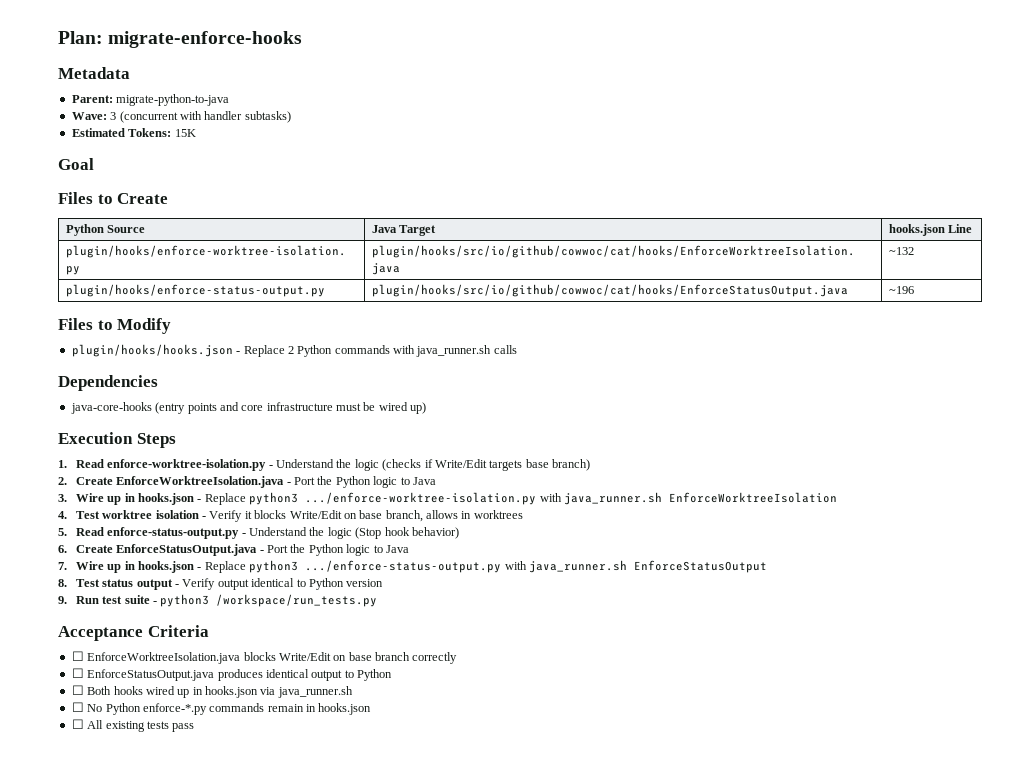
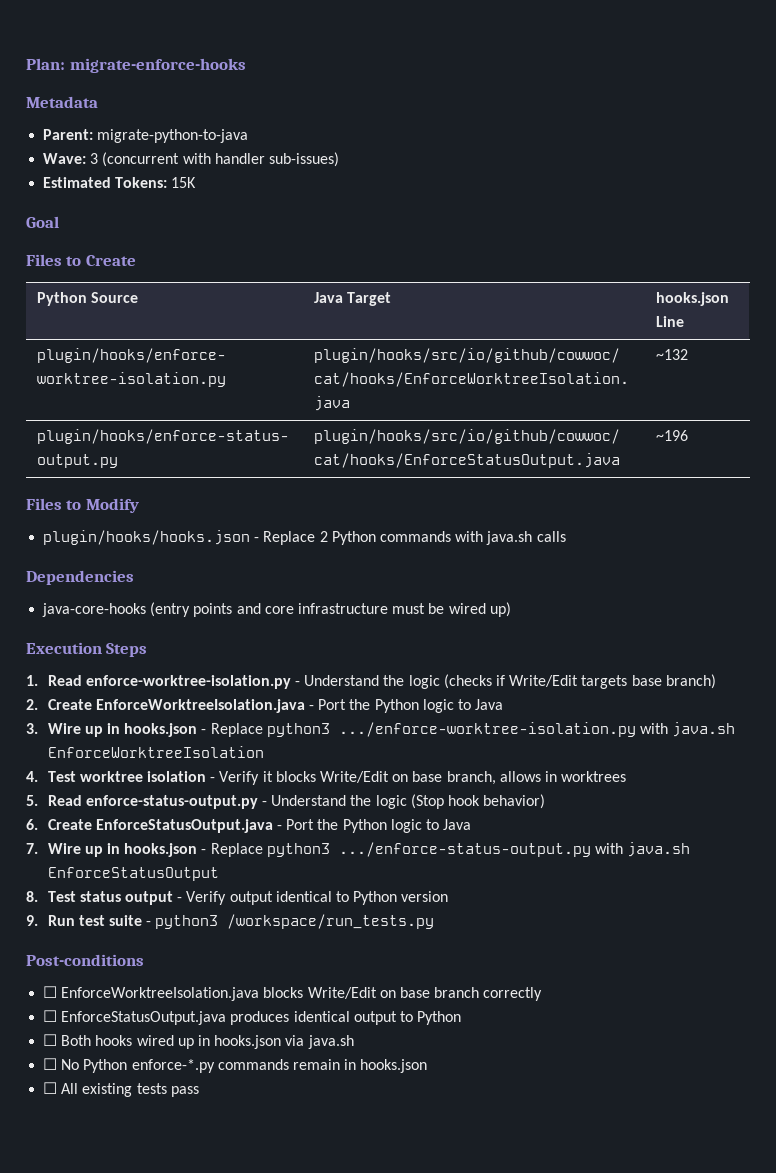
[244,111,291,123] subtasks) -> [268,152,339,167] sub-issues)
[416,345,492,357] java_runner.sh -> [486,531,533,545] java.sh
[563,492,662,505] java_runner.sh -> [672,722,736,737] java.sh
[528,560,627,573] java_runner.sh -> [627,842,691,857] java.sh
[58,625,209,641] Acceptance Criteria -> [26,954,144,966] Post-conditions
[277,686,353,698] java_runner.sh -> [307,1035,354,1049] java.sh

